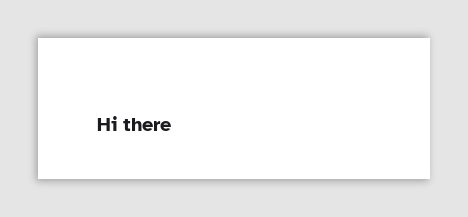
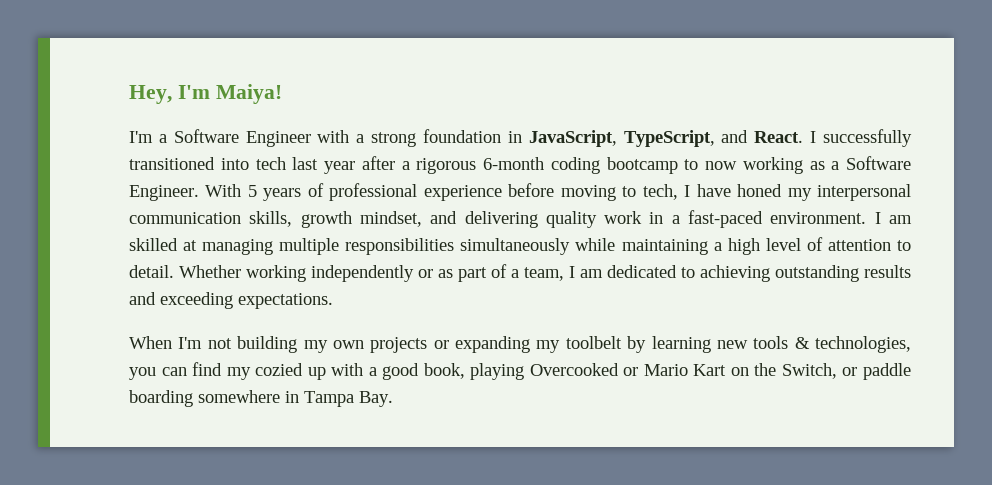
[97,116,171,131] Hi there -> [129,84,282,104] [129,129,912,147] [129,156,911,174] [129,183,912,201] [129,210,912,228] [129,237,912,255] [129,264,911,282] [129,292,333,309] [129,336,911,353] [129,362,911,380] [129,390,393,407] Hey, I'm Maiya! // I'm a Software Engineer with a strong foundation in JavaScript, TypeScript, and React. I successfully transitioned into tech last year after a rigorous 6-month coding bootcamp to now working as a Software Engineer. With 5 years of professional experience before moving to tech, I have honed my interpersonal communication skills, growth mindset, and delivering quality work in a fast-paced environment. I am skilled at managing multiple responsibilities simultaneously while maintaining a high level of attention to detail. Whether working independently or as part of a team, I am dedicated to achieving outstanding results and exceeding expectations. // When I'm not building my own projects or expanding my toolbelt by learning new tools & technologies, you can find my cozied up with a good book, playing Overcooked or Mario Kart on the Switch, or paddle boarding somewhere in Tampa Bay.

